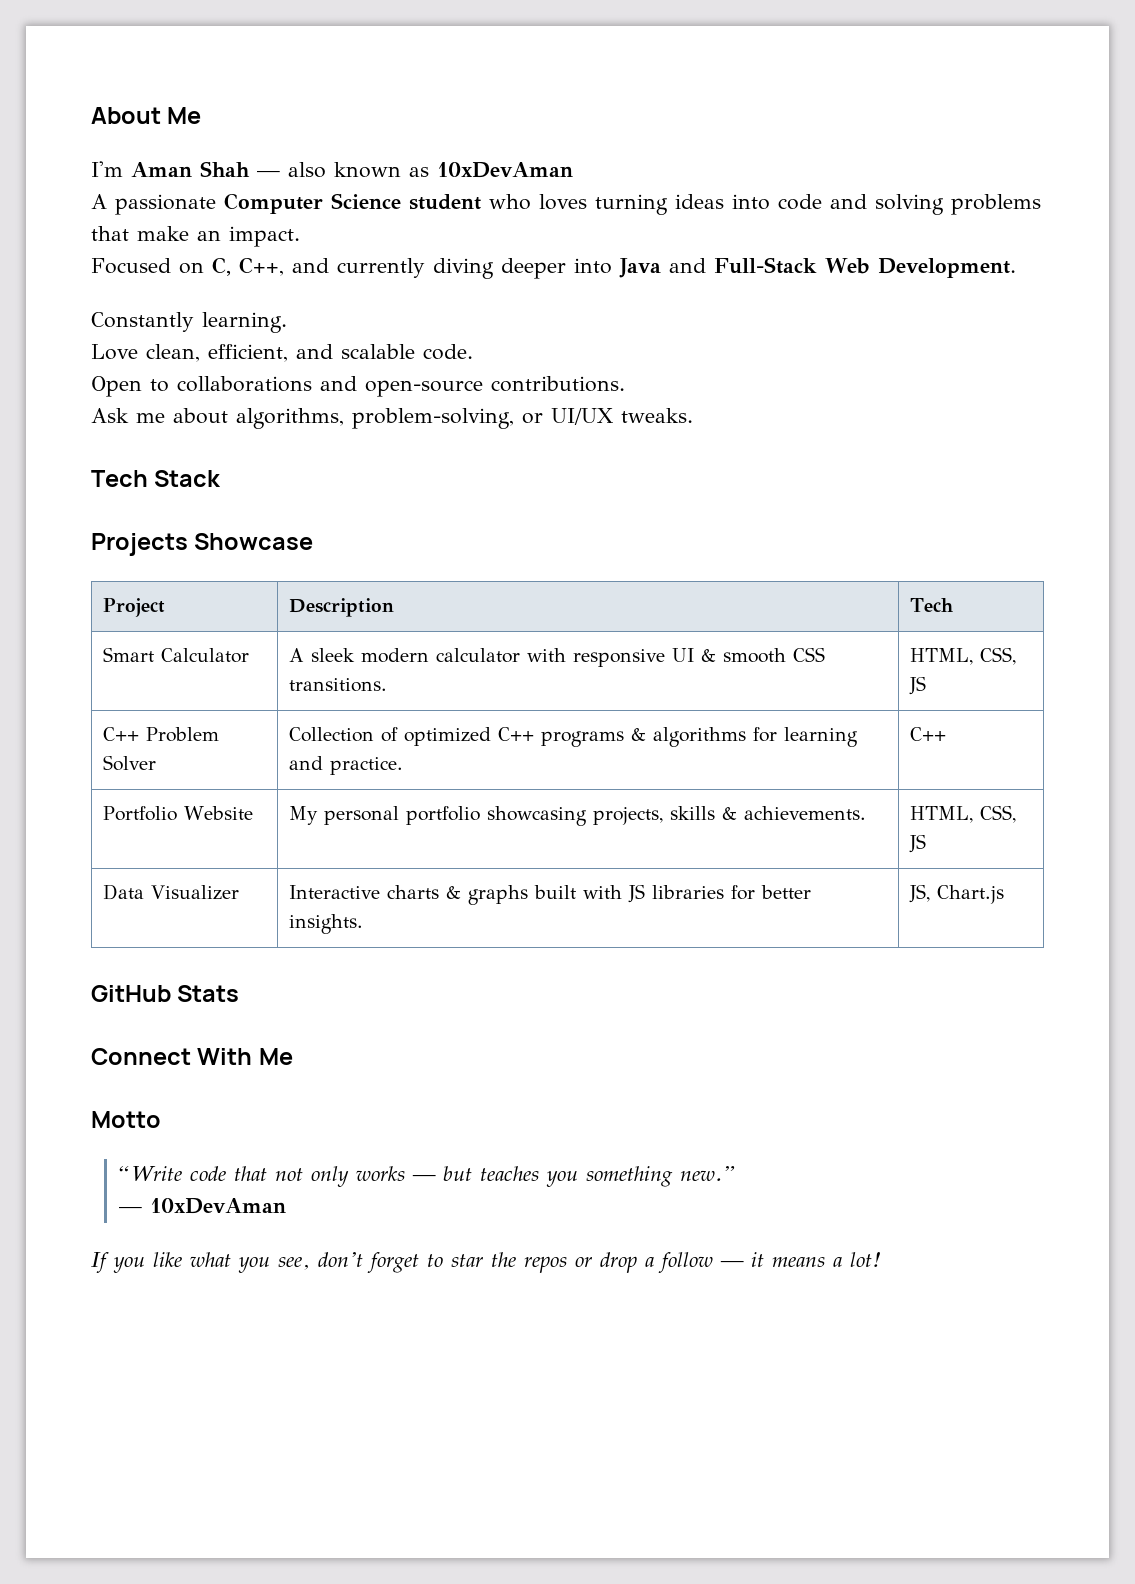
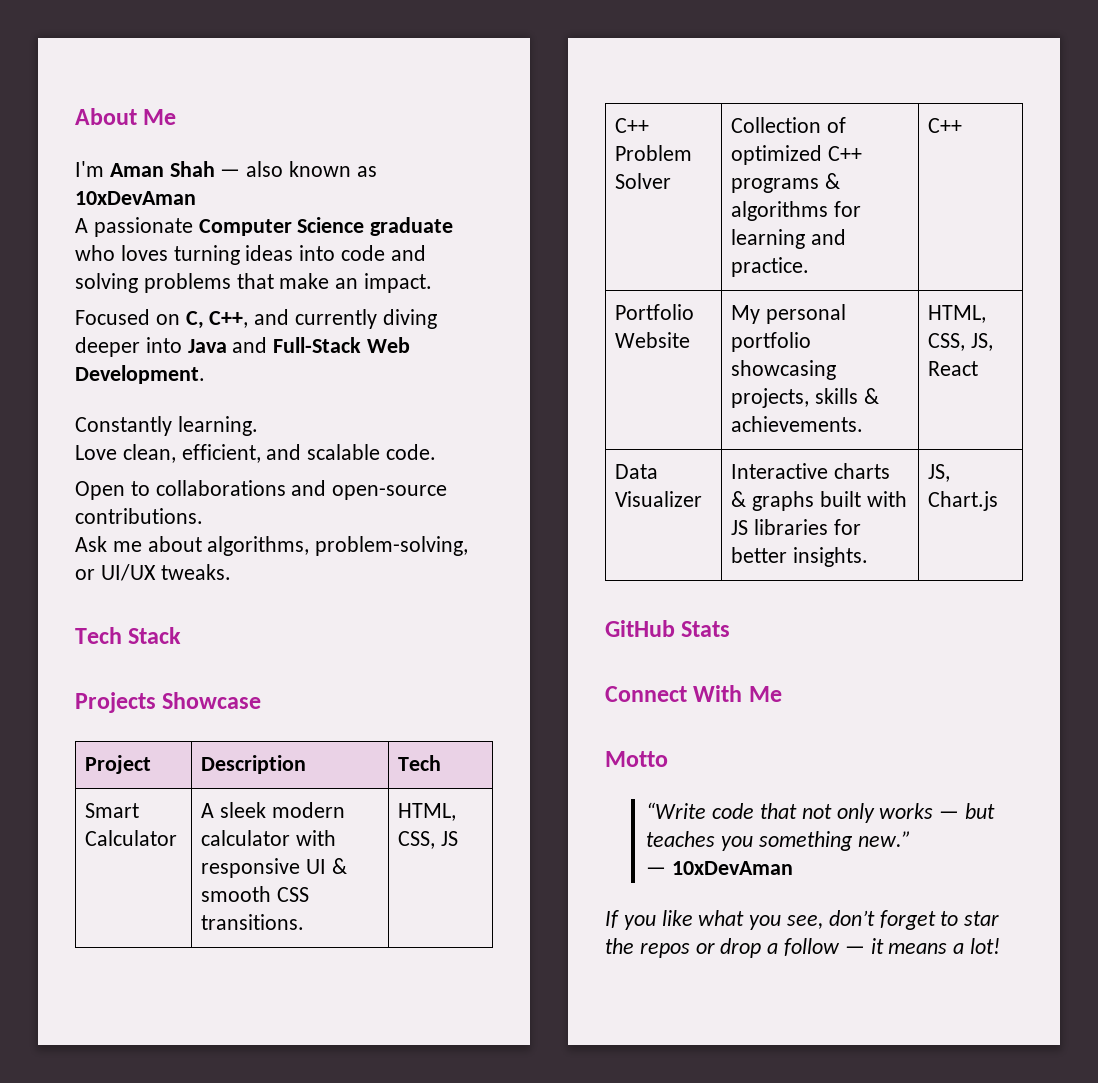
[409,194,481,210] student -> [370,217,454,236] graduate
[909,834,927,853] JS -> [970,333,993,351] [928,361,979,376] JS, React

